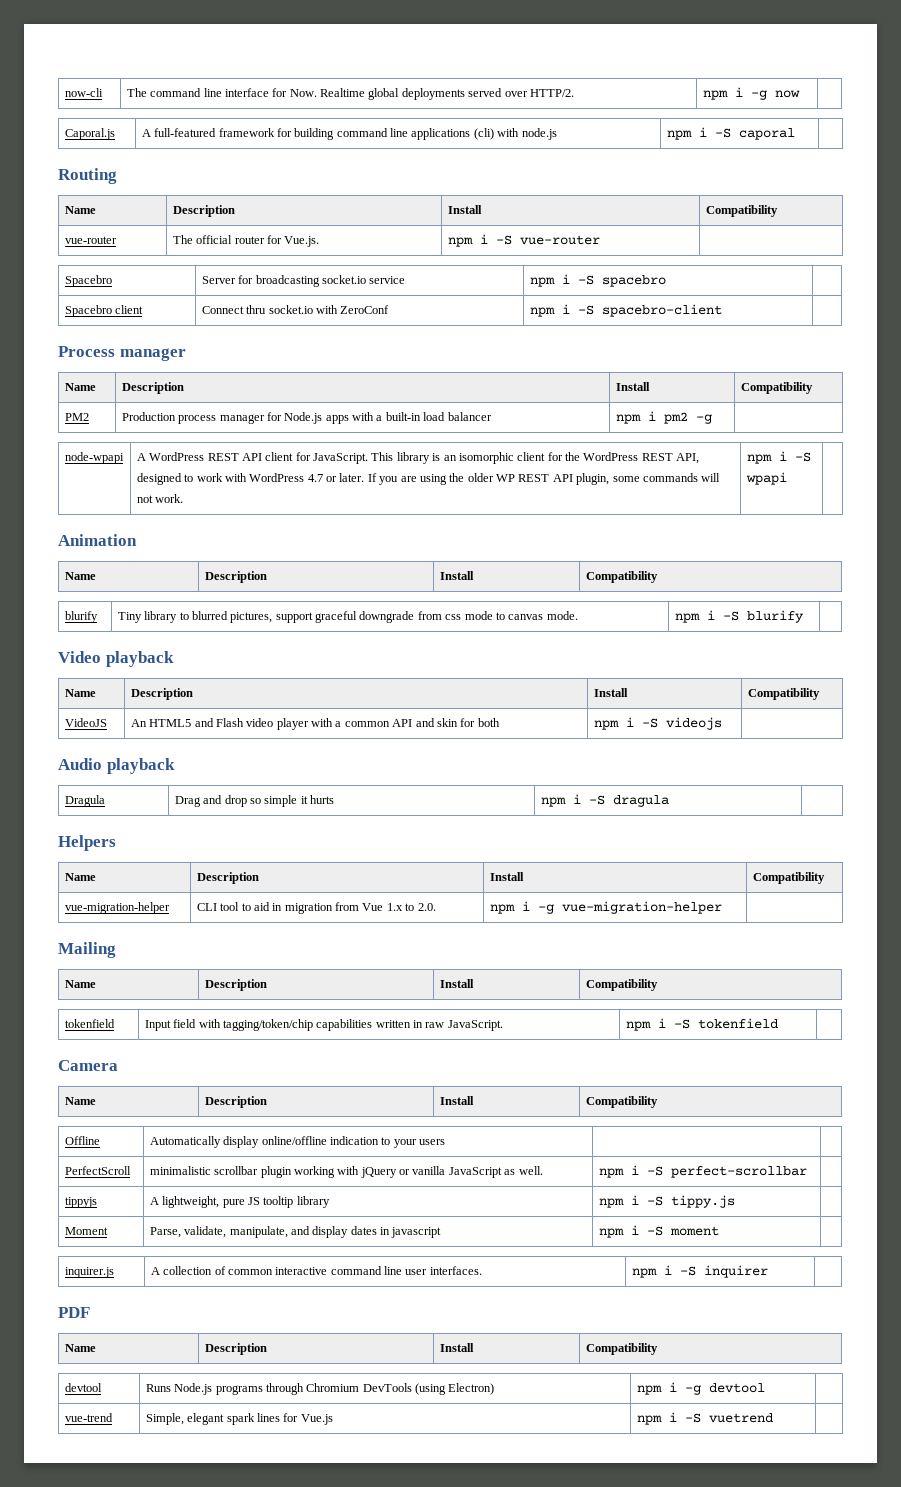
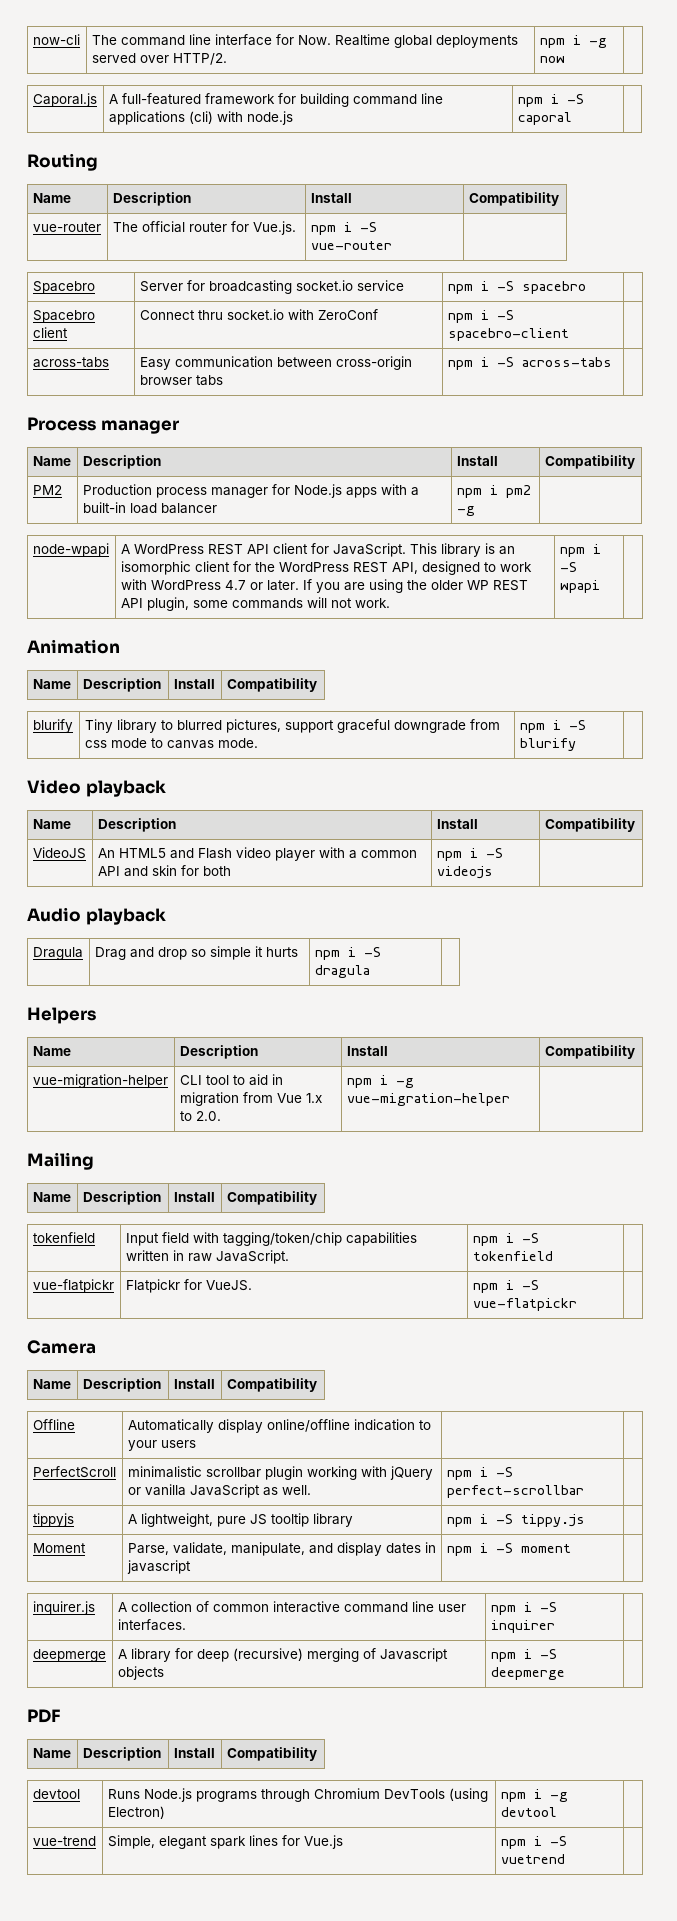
(722, 310) none -> [32,357,109,368] [139,356,412,370] [139,375,223,386] [447,357,612,370] // across-tabs | Easy communication between cross-origin browser tabs | npm i -S across-tabs |
(778, 1023) none -> [32,1279,114,1293] [125,1279,252,1293] [472,1280,539,1293] [472,1298,577,1311] // vue-flatpickr | Flatpickr for VueJS. | npm i -S vue-flatpickr |
(768, 1271) none -> [32,1649,106,1662] [117,1648,448,1662] [117,1666,164,1680] [490,1649,557,1662] [490,1667,565,1680] // deepmerge | A library for deep (recursive) merging of Javascript objects | npm i -S deepmerge |

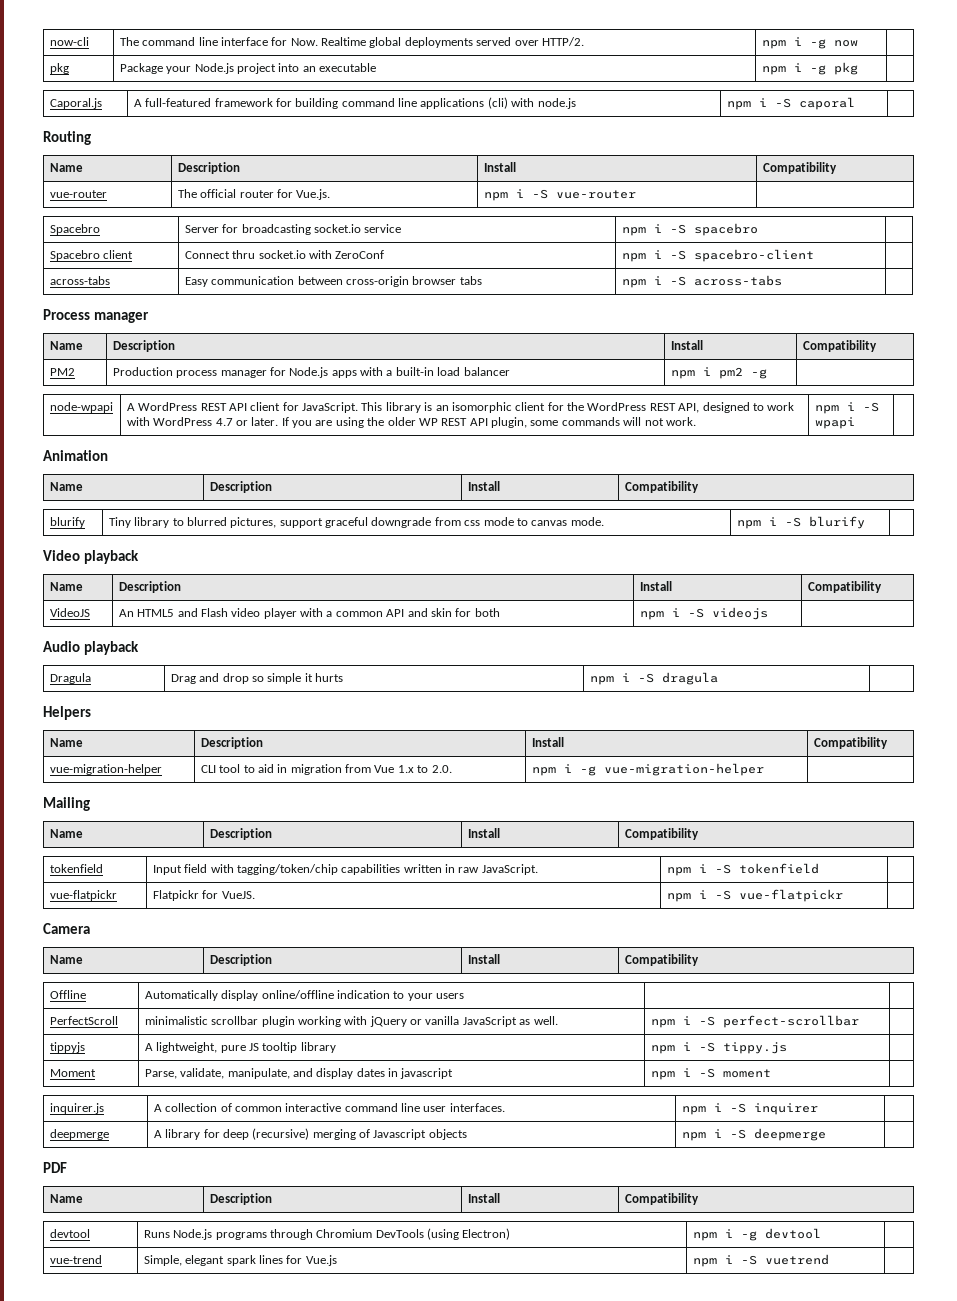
(565, 59) none -> [49,63,69,74] [119,63,377,74] [761,62,858,75] // pkg | Package your Node.js project into an executable | npm i -g pkg |

